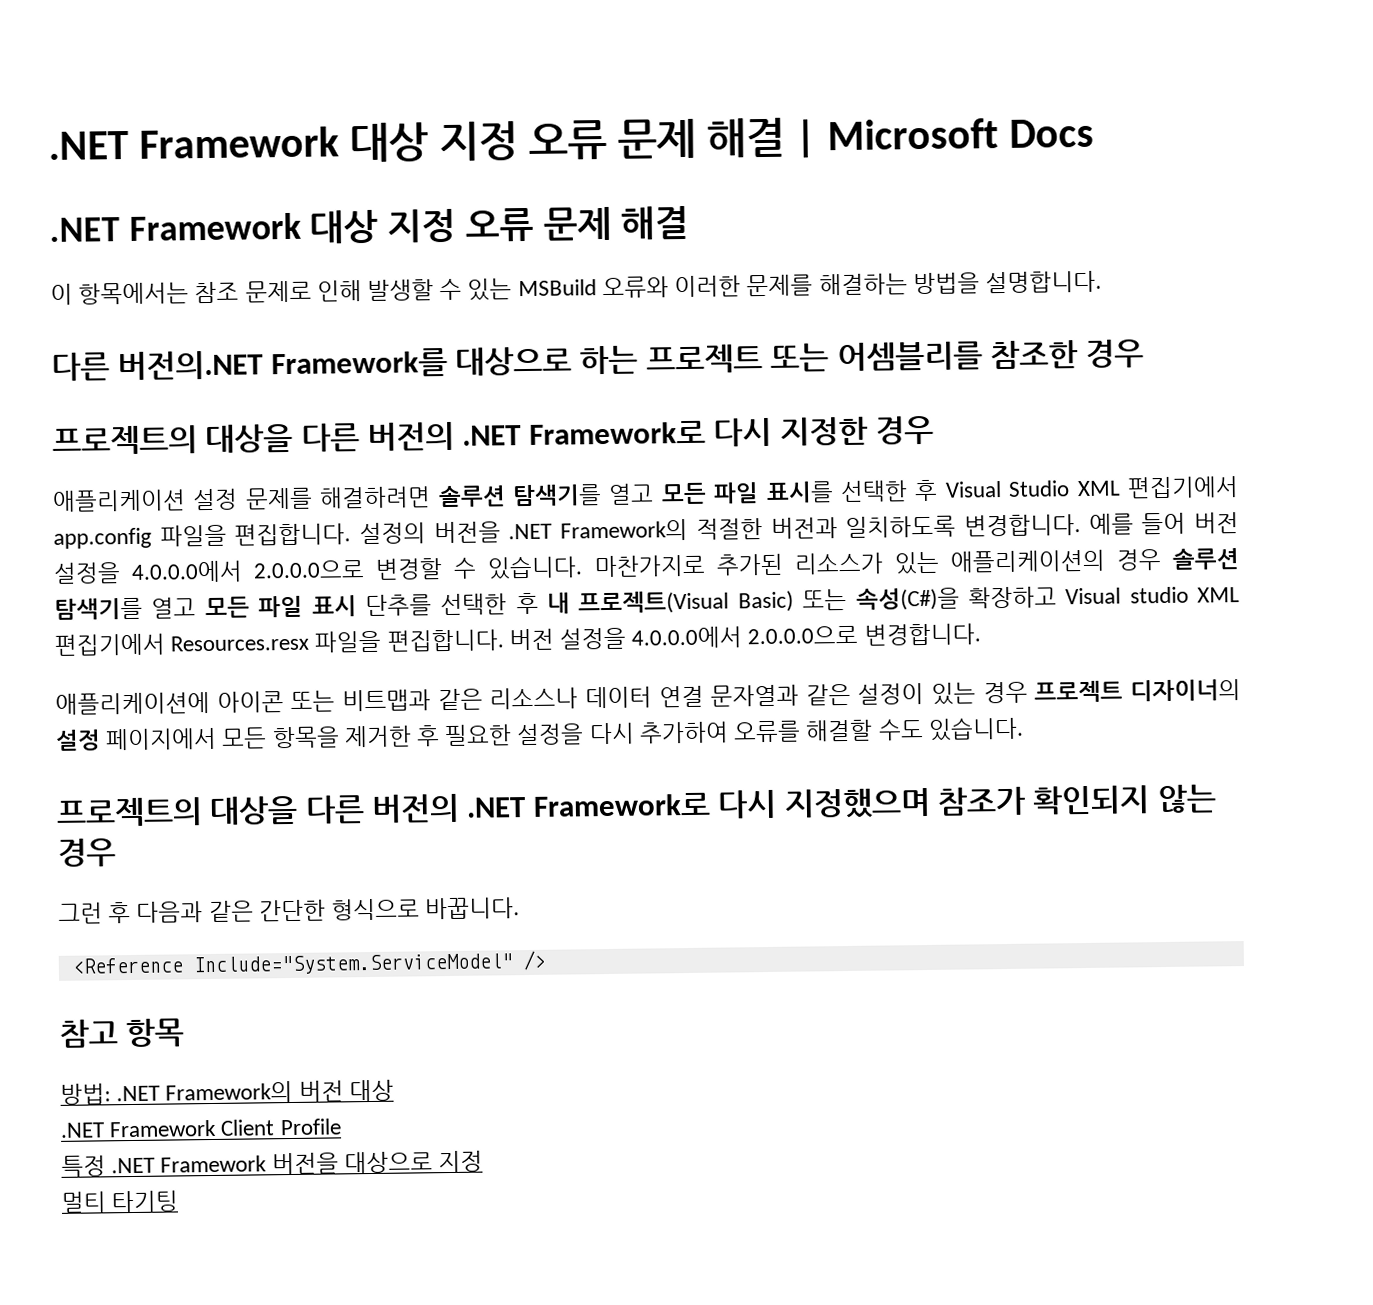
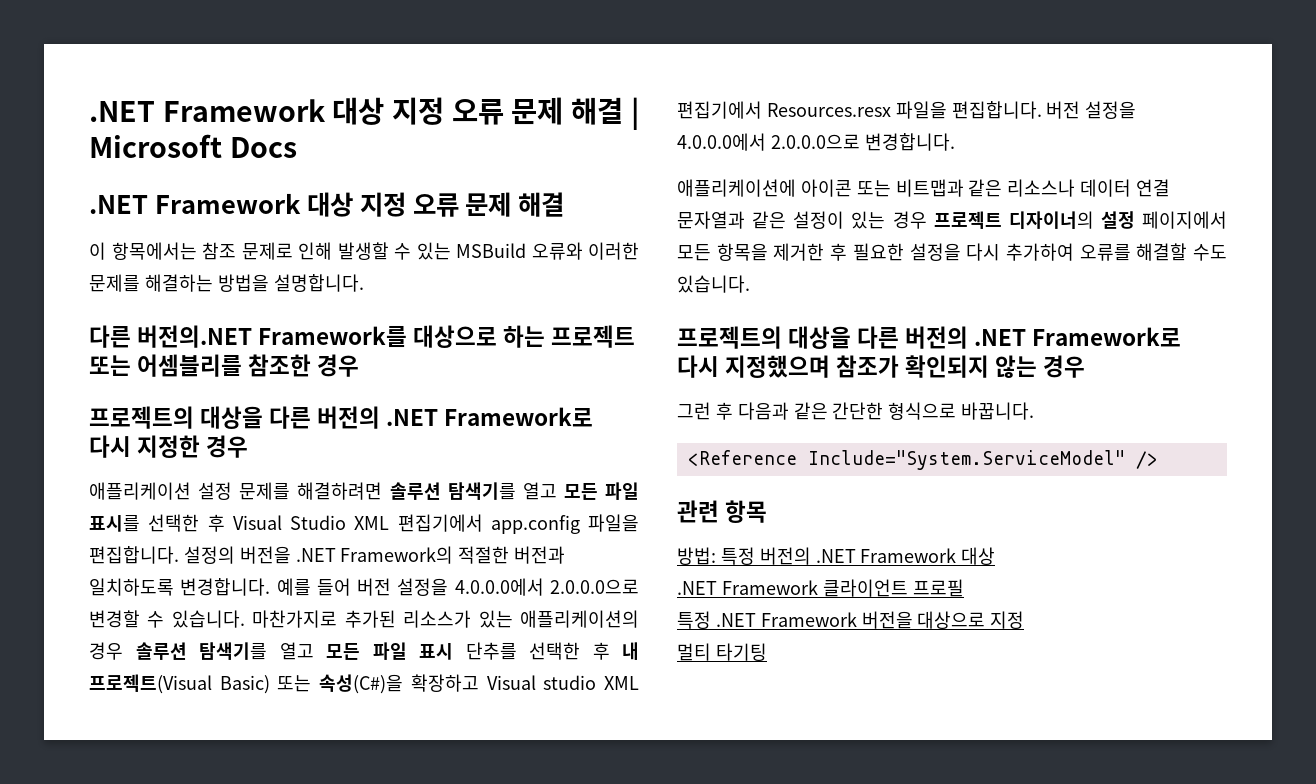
[59,1019,118,1048] 참고 -> [677,500,719,523] 관련
[116,1080,344,1104] .NET Framework의 버전 -> [720,547,957,565] 특정 버전의 .NET Framework
[220,1118,342,1136] Client Profile -> [822,579,964,597] 클라이언트 프로필

